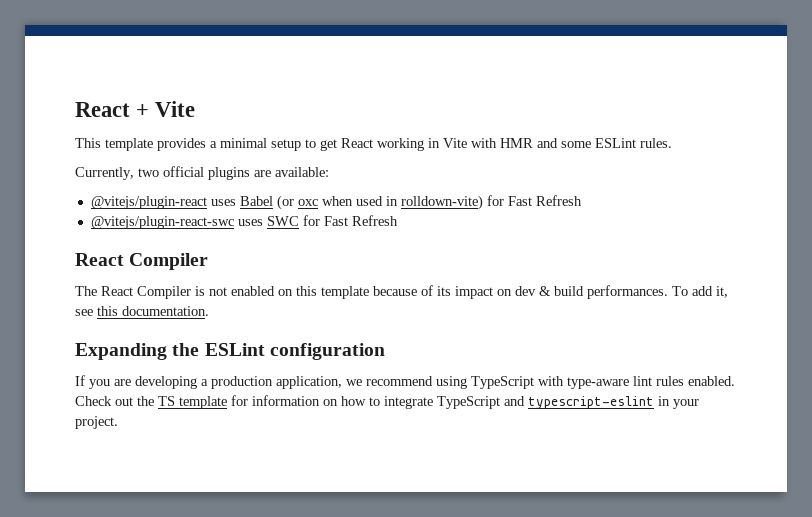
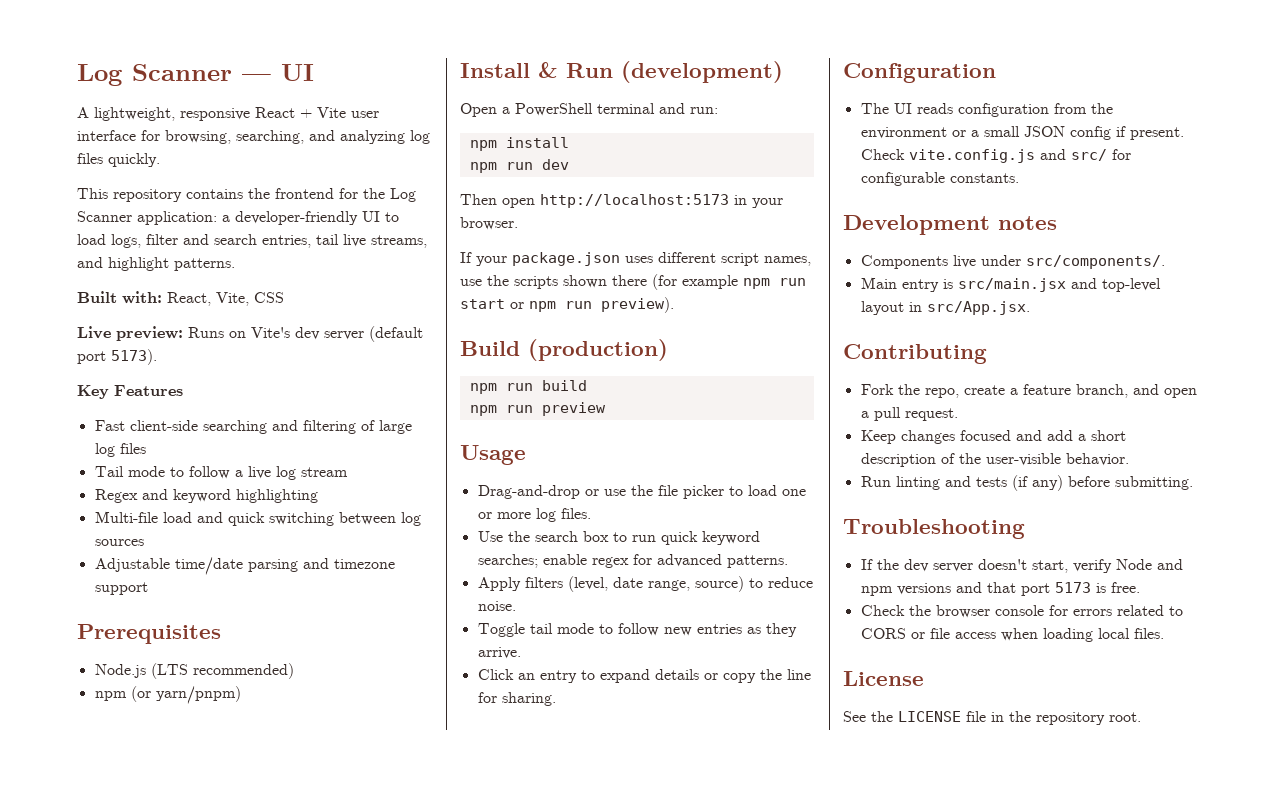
[75,101,196,117] [75,138,672,151] [75,166,329,180] [90,195,582,210] [90,215,398,229] [75,253,209,270] [75,285,728,299] [75,306,209,316] [75,343,385,360] [75,375,735,389] [75,395,699,409] [75,416,118,429] React + Vite // This template provides a minimal setup to get React working in Vite with HMR and some ESLint rules. // Currently, two official plugins are available: // @vitejs/plugin-react uses Babel (or oxc when used in rolldown-vite) for Fast Refresh // @vitejs/plugin-react-swc uses SWC for Fast Refresh // React Compiler // The React Compiler is not enabled on this template because of its impact on dev & build performances. To add it, see this documentation. // Expanding the ESLint configuration // If you are developing a production application, we recommend using TypeScript with type-aware lint rules enabled. Check out the TS template for information on how to integrate TypeScript and typescript-eslint in your project. -> [77,64,314,86] [77,107,379,121] [77,130,430,144] [77,153,160,167] [77,188,416,202] [77,211,399,225] [77,234,427,248] [77,257,235,271] [77,291,284,306] [77,326,423,342] [77,349,157,365] [77,385,183,399] [94,420,412,434] [94,443,146,457] [94,466,348,480] [94,489,318,503] [94,511,421,526] [94,539,144,546] [94,557,395,575] [94,582,148,595] [77,624,221,644] [94,663,294,679] [94,686,241,704] [460,61,783,83] [460,103,718,117] [469,137,569,151] [469,159,569,173] [460,194,783,208] [460,217,518,230] [460,252,811,266] [460,274,806,290] [460,297,674,313] [460,339,668,361] [469,380,587,394] [469,402,606,416] [460,445,526,465] [477,485,806,499] [477,508,591,522] [477,531,760,545] [477,554,788,568] [477,576,813,592] [477,601,516,611] [477,623,797,637] [477,647,521,659] [477,669,811,683] [477,692,556,706] [843,63,996,83] [860,103,1113,117] [860,126,1184,140] [860,149,1131,163] [860,172,1019,186] [843,215,1057,235] [860,255,1165,269] [860,277,1161,292] [860,301,1030,315] [843,344,987,364] [860,384,1197,398] [860,407,958,421] [860,430,1126,444] [860,453,1129,467] [860,475,1193,491] [843,519,1025,539] [860,559,1183,573] [860,582,1140,596] [860,605,1183,618] [860,628,1164,642] [843,671,924,686] [843,711,1141,725] Log Scanner — UI // A lightweight, responsive React + Vite user interface for browsing, searching, and analyzing log files quickly. // This repository contains the frontend for the Log Scanner application: a developer-friendly UI to load logs, filter and search entries, tail live streams, and highlight patterns. // Built with: React, Vite, CSS // Live preview: Runs on Vite's dev server (default port 5173). // Key Features // Fast client-side searching and filtering of large log files // Tail mode to follow a live log stream // Regex and keyword highlighting // Multi-file load and quick switching between log sources // Adjustable time/date parsing and timezone support // Prerequisites // Node.js (LTS recommended) // npm (or yarn/pnpm) // Install & Run (development) // Open a PowerShell terminal and run: // npm install // npm run dev // Then open http://localhost:5173 in your browser. // If your package.json uses different script names, use the scripts shown there (for example npm run start or npm run preview). // Build (production) // npm run build // npm run preview // Usage // Drag-and-drop or use the file picker to load one or more log files. // Use the search box to run quick keyword searches; enable regex for advanced patterns. // Apply filters (level, date range, source) to reduce noise. // Toggle tail mode to follow new entries as they arrive. // Click an entry to expand details or copy the line for sharing. // Configuration // The UI reads configuration from the environment or a small JSON config if present. Check vite.config.js and src/ for configurable constants. // Development notes // Components live under src/components/. // Main entry is src/main.jsx and top-level layout in src/App.jsx. // Contributing // Fork the repo, create a feature branch, and open a pull request. // Keep changes focused and add a short description of the user-visible behavior. // Run linting and tests (if any) before submitting. // Troubleshooting // If the dev server doesn't start, verify Node and npm versions and that port 5173 is free. // Check the browser console for errors related to CORS or file access when loading local files. // License // See the LICENSE file in the repository root.

